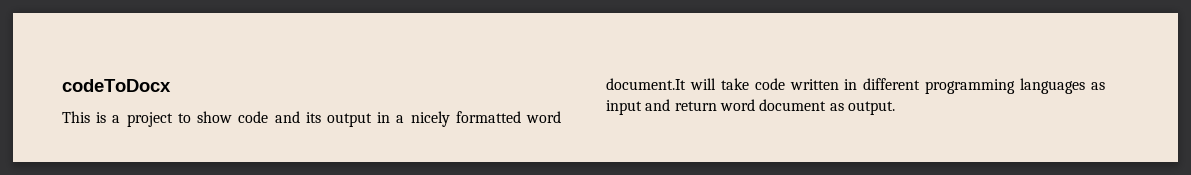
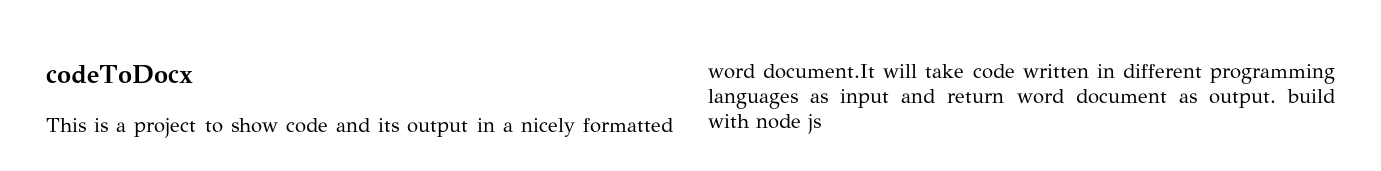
(895, 108) none -> [1287,89,1336,103] [708,114,821,134] build with node js

